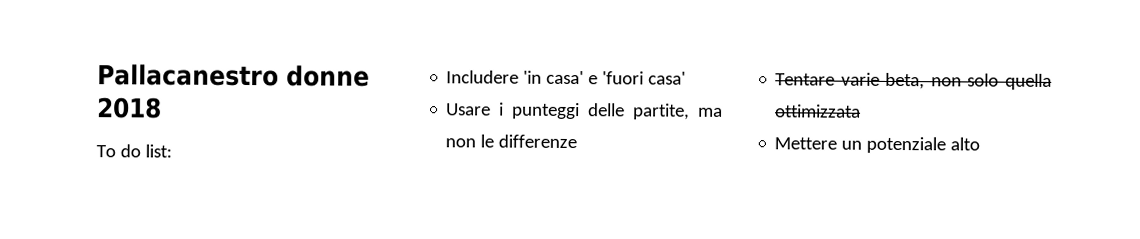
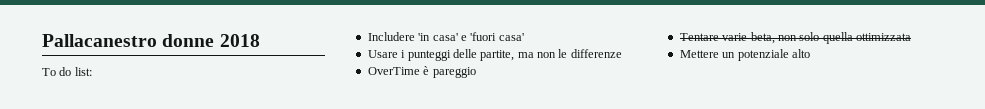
(578, 141) none -> [367,66,476,78] // OverTime è pareggio

